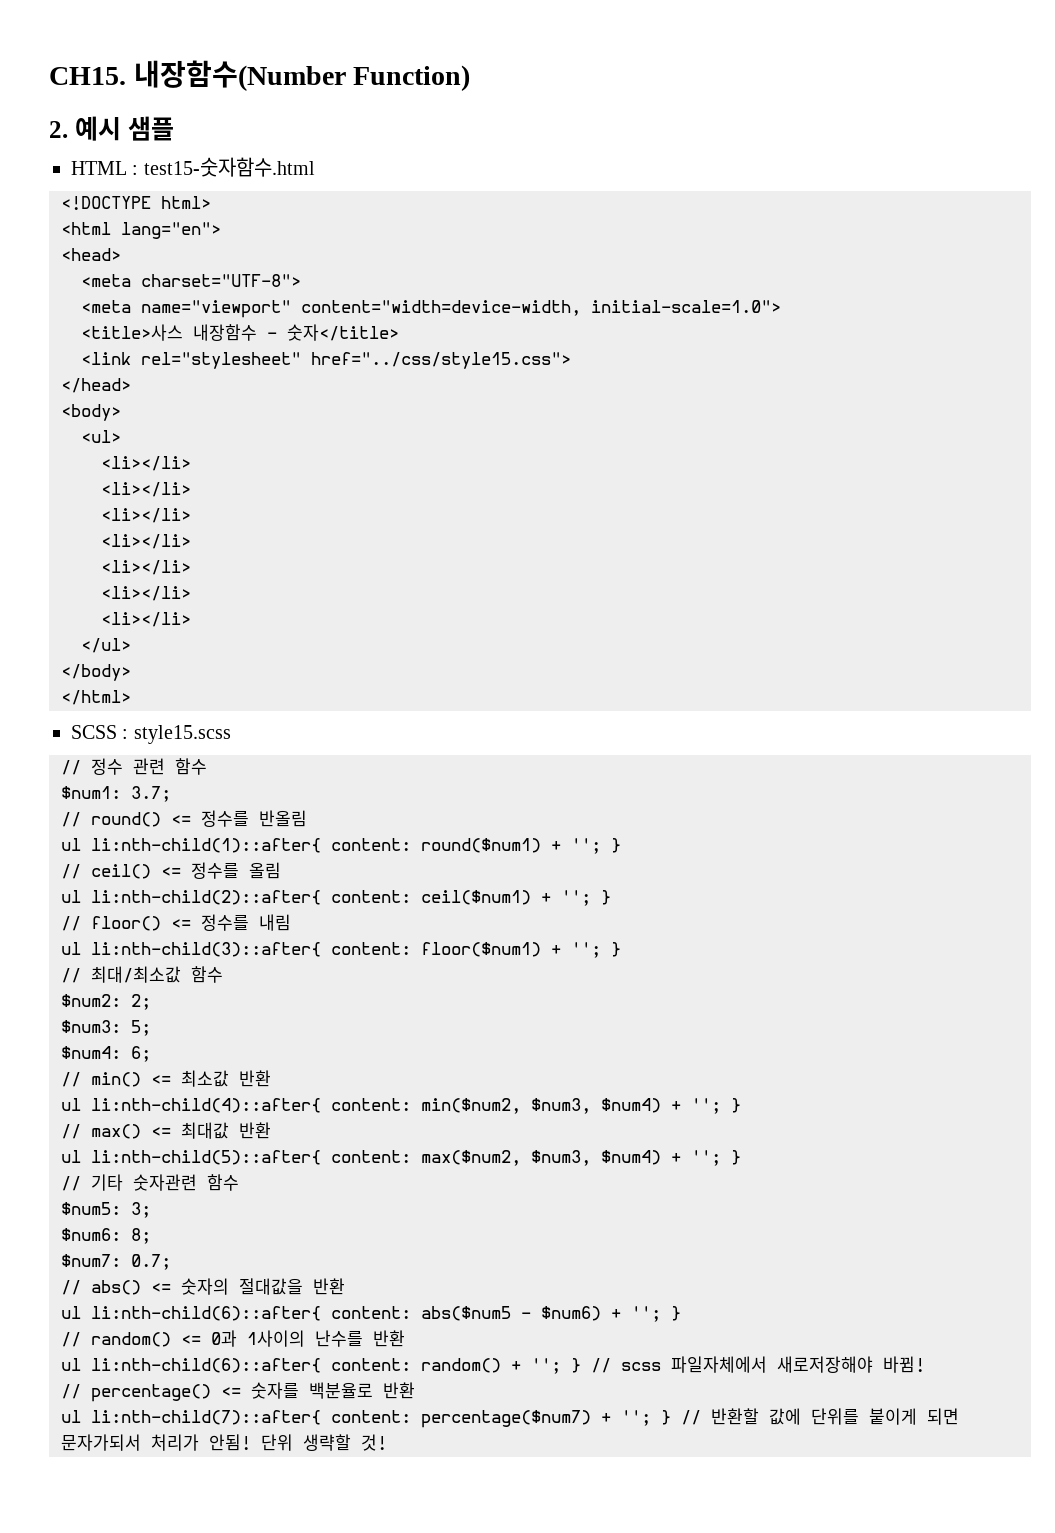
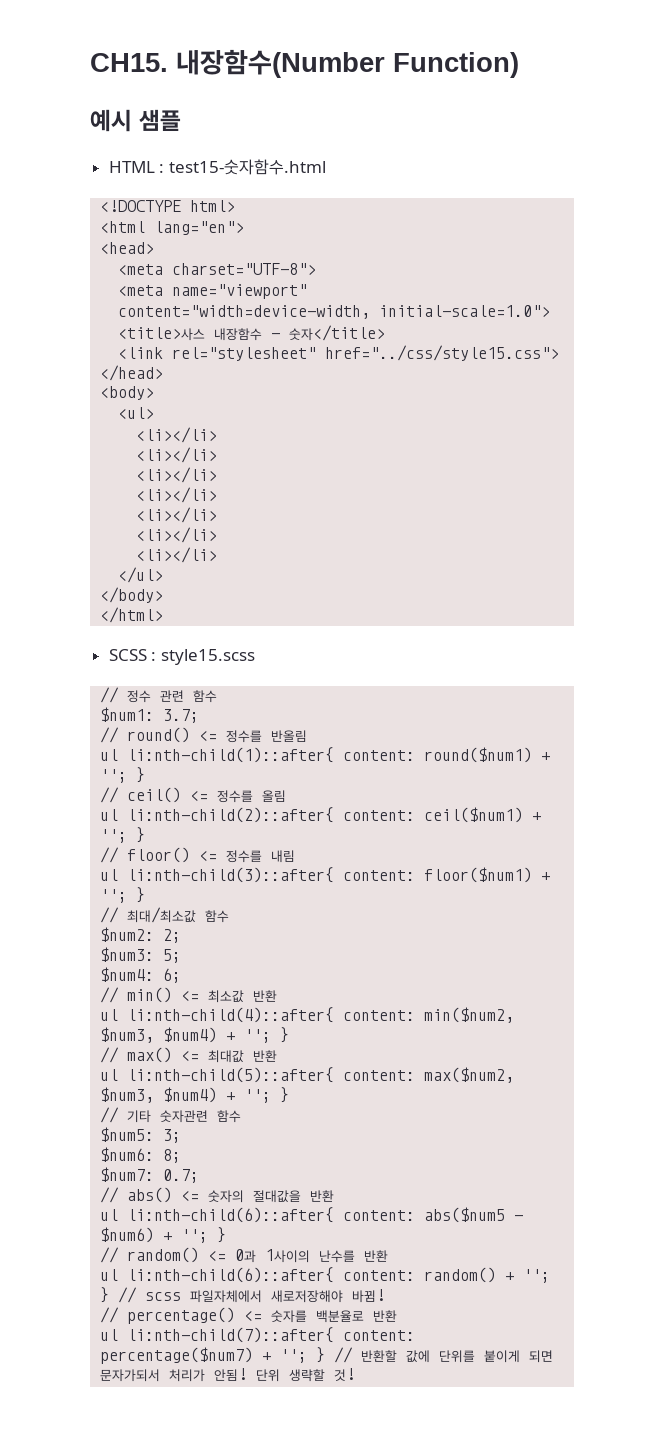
[49,121,68,138] 2. -> (519, 65) none

